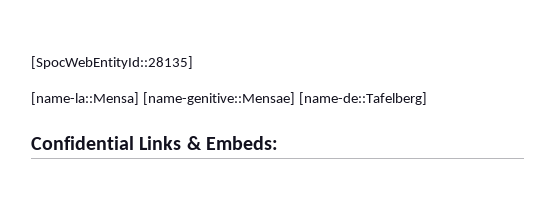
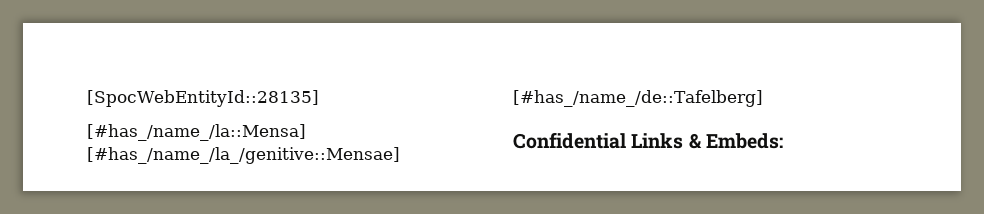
[31,92,427,105] [name-la::Mensa] [name-genitive::Mensae] [name-de::Tafelberg] -> [87,124,306,141] [87,147,400,164] [513,90,763,107] [#has_/name_/la::Mensa] [#has_/name_/la_/genitive::Mensae] [#has_/name_/de::Tafelberg]

